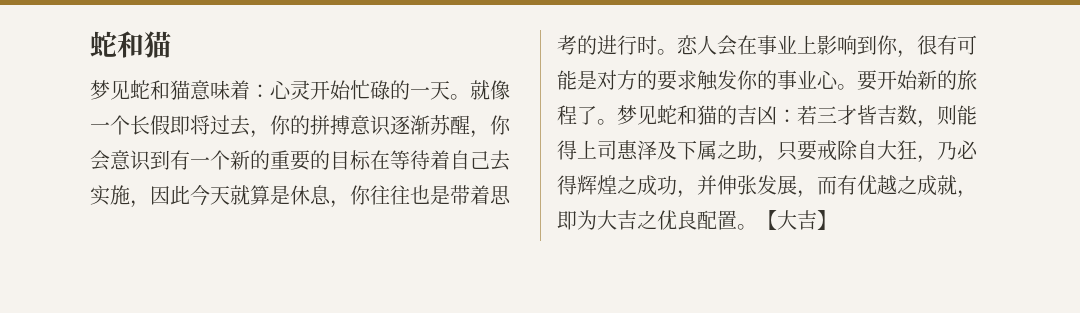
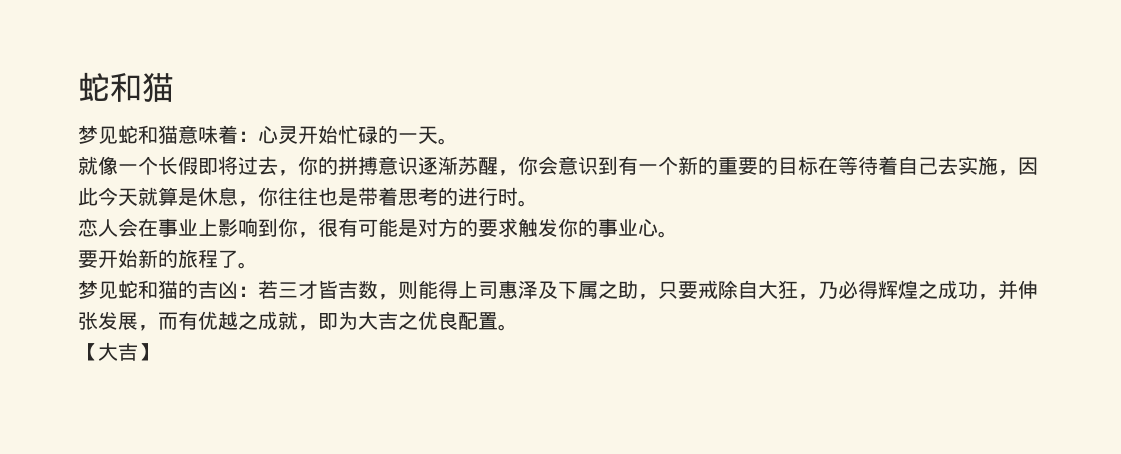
(470, 97) none -> (458, 141) //
(677, 52) none -> (538, 203) //
(857, 87) none -> (678, 234) //
(617, 122) none -> (258, 265) //
(757, 227) none -> (518, 327) //

